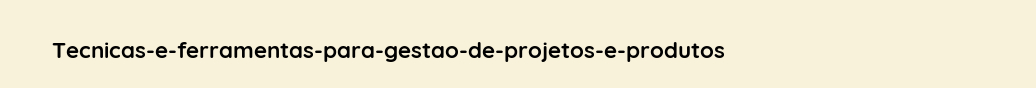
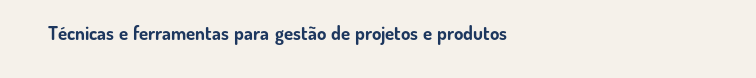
[52,42,725,62] Tecnicas-e-ferramentas-para-gestao-de-projetos-e-produtos -> [48,25,508,45] Técnicas e ferramentas para gestão de projetos e produtos

